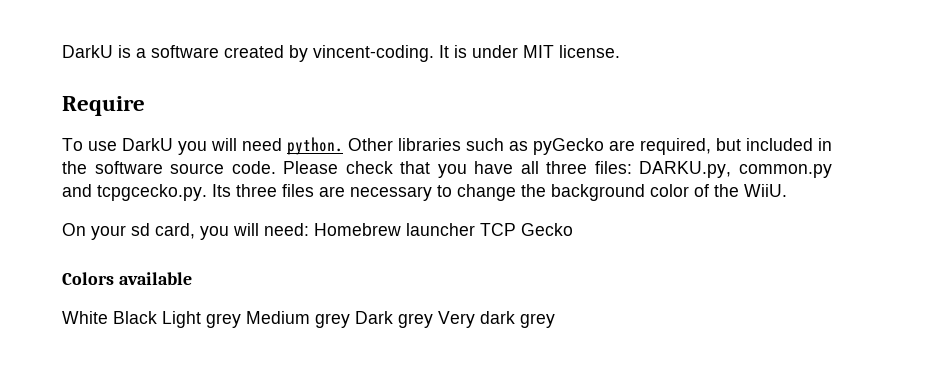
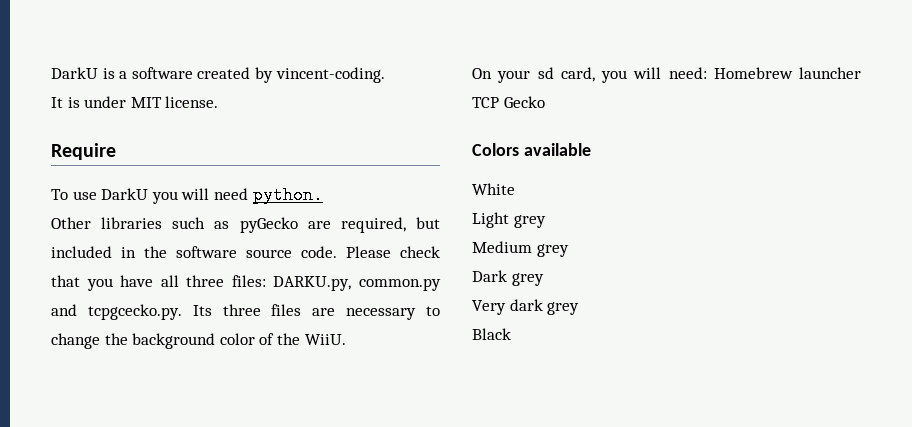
(434, 53) none -> (385, 75) //
(343, 146) none -> (323, 195) //
[113,311,157,324] Black -> (515, 189) //
(241, 320) none -> (546, 221) //
(350, 320) none -> (569, 250) //
(433, 320) none -> (544, 279) //
(555, 320) none -> [472,328,511,340] // Black

